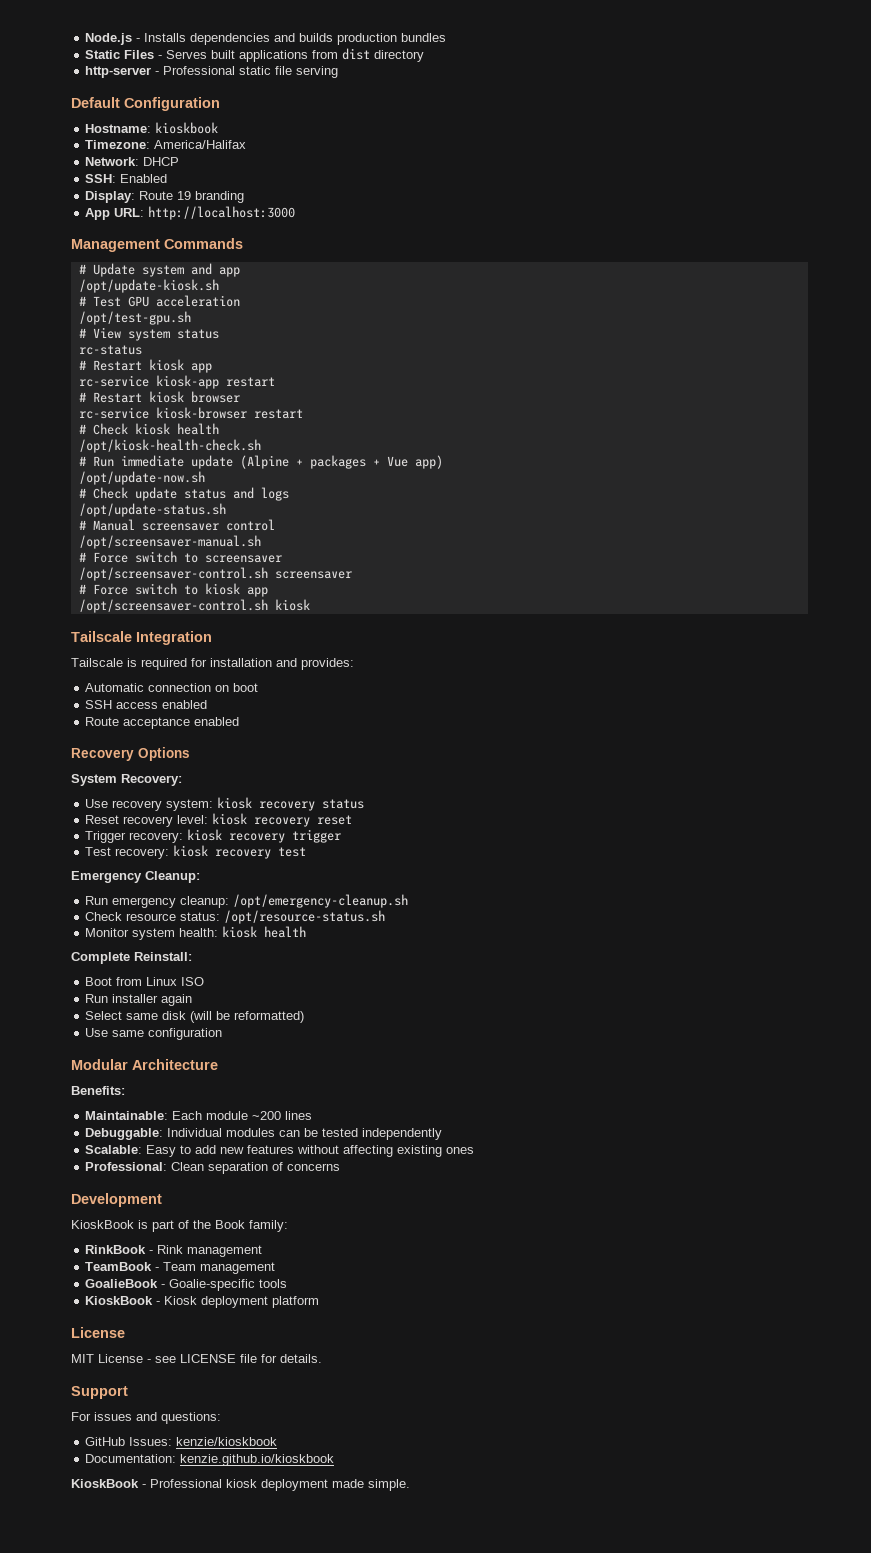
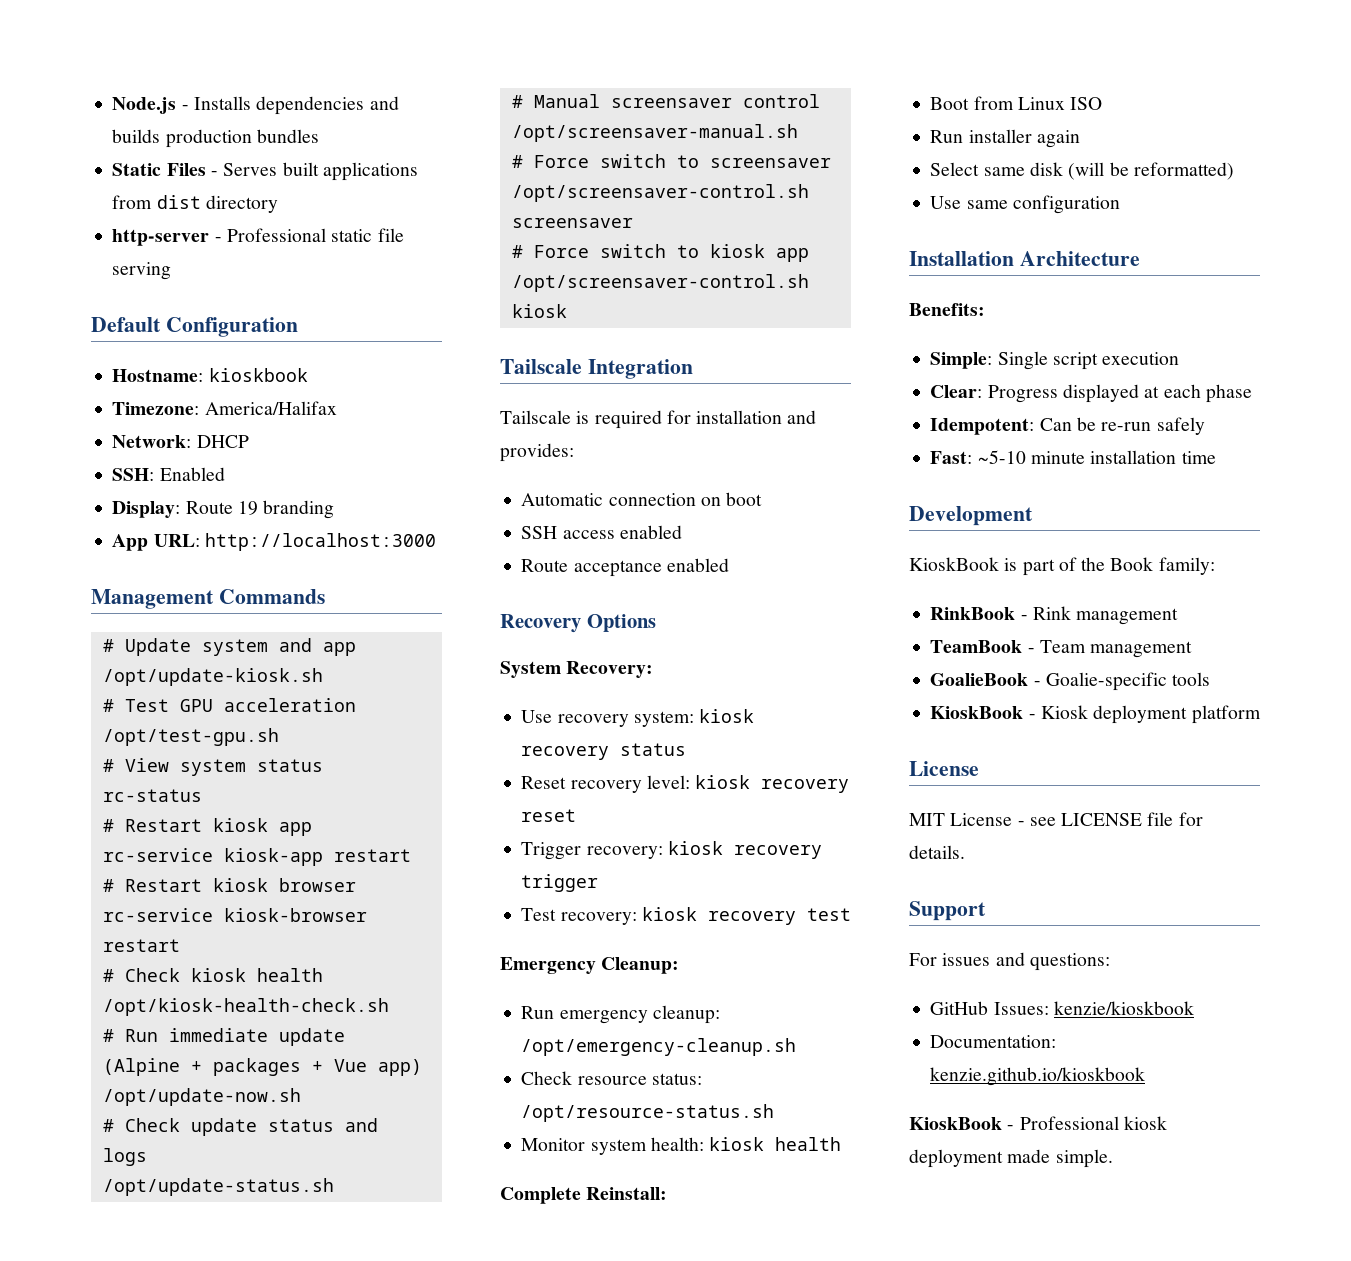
[71,1059,128,1070] Modular -> [909,251,1014,266] Installation
[85,1111,313,1120] [85,1128,443,1140] [85,1145,475,1157] [85,1162,341,1174] Maintainable: Each module ~200 lines // Debuggable: Individual modules can be tested independently // Scalable: Easy to add new features without affecting existing ones // Professional: Clean separation of concerns -> [930,351,1180,370] [930,384,1252,403] [930,417,1205,435] [930,450,1216,464] Simple: Single script execution // Clear: Progress displayed at each phase // Idempotent: Can be re-run safely // Fast: ~5-10 minute installation time

